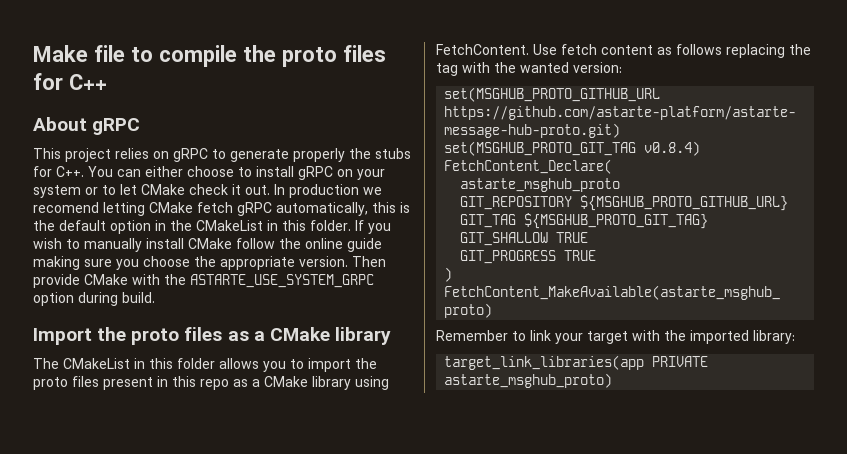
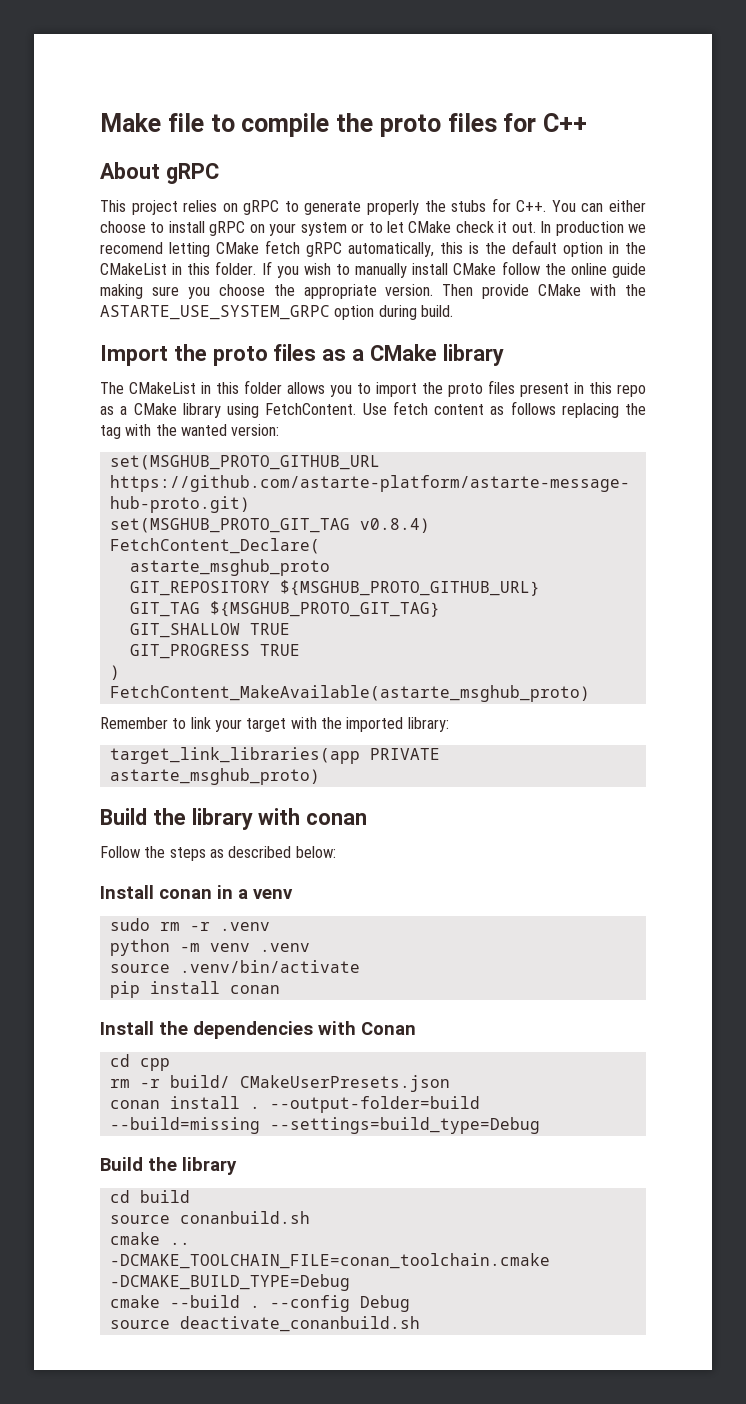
(613, 380) none -> [100,808,368,830] [100,846,336,861] [100,885,293,899] [109,918,270,931] [109,939,310,956] [109,960,360,973] [109,981,280,998] [100,1021,416,1039] [109,1054,170,1071] [109,1075,450,1092] [109,1096,480,1113] [109,1117,540,1134] [100,1157,237,1175] [109,1190,190,1203] [109,1211,310,1224] [109,1232,190,1245] [109,1253,550,1269] [109,1274,350,1291] [109,1295,410,1312] [109,1316,420,1332] // Build the library with conan // Follow the steps as described below: // Install conan in a venv // sudo rm -r .venv // python -m venv .venv // source .venv/bin/activate // pip install conan // Install the dependencies with Conan // cd cpp // rm -r build/ CMakeUserPresets.json // conan install . --output-folder=build --build=missing --settings=build_type=Debug // Build the library // cd build // source conanbuild.sh // cmake .. -DCMAKE_TOOLCHAIN_FILE=conan_toolchain.cmake -DCMAKE_BUILD_TYPE=Debug // cmake --build . --config Debug // source deactivate_conanbuild.sh

